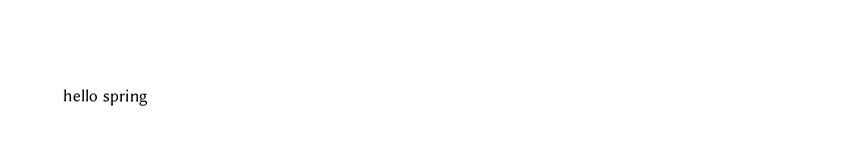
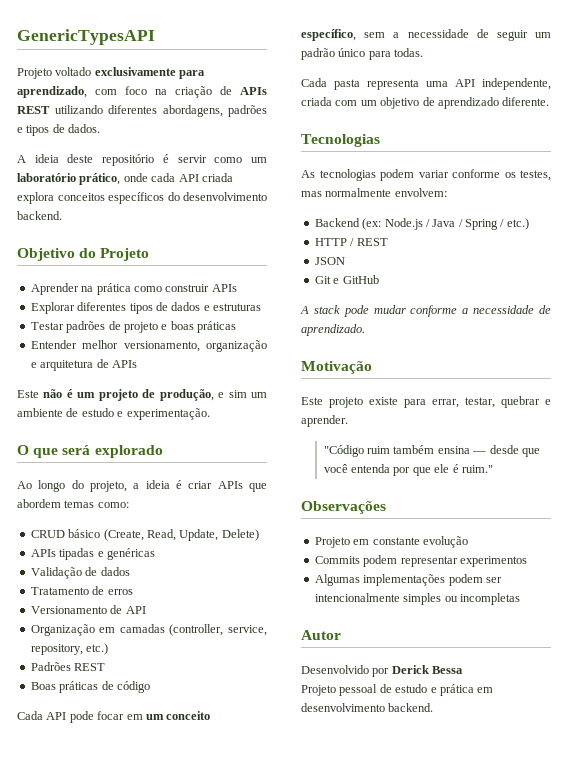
[62,89,148,106] hello spring -> [17,29,155,45] [17,67,206,79] [17,86,267,98] [17,105,267,117] [17,124,101,136] [17,154,267,166] [17,173,233,185] [17,192,267,204] [17,211,62,220] [17,248,150,261] [30,283,237,295] [30,302,261,314] [30,321,236,333] [30,340,267,352] [30,359,137,371] [17,389,268,401] [17,408,210,420] [17,445,163,458] [17,480,267,492] [17,499,129,508] [30,529,259,541] [30,548,155,560] [30,567,130,579] [30,586,133,595] [30,605,146,614] [30,624,267,636] [30,643,109,655] [30,662,106,671] [30,681,150,693] [17,711,211,723] [301,29,551,41] [301,48,424,60] [301,78,551,90] [301,97,550,109] [301,134,380,147] [301,169,551,181] [301,188,447,197] [314,218,529,230] [314,238,388,246] [314,257,345,265] [314,275,379,284] [300,305,551,317] [301,324,365,336] [301,361,372,374] [301,396,551,408] [301,415,348,427] [323,445,540,457] [323,464,493,476] [301,501,386,514] [314,536,468,548] [314,555,527,567] [314,574,502,586] [314,593,520,605] [301,630,341,640] [301,665,464,677] [301,684,494,696] [301,703,434,712] GenericTypesAPI // Projeto voltado exclusivamente para aprendizado, com foco na criação de APIs REST utilizando diferentes abordagens, padrões e tipos de dados. // A ideia deste repositório é servir como um laboratório prático, onde cada API criada explora conceitos específicos do desenvolvimento backend. // Objetivo do Projeto // Aprender na prática como construir APIs // Explorar diferentes tipos de dados e estruturas // Testar padrões de projeto e boas práticas // Entender melhor versionamento, organização e arquitetura de APIs // Este não é um projeto de produção, e sim um ambiente de estudo e experimentação. // O que será explorado // Ao longo do projeto, a ideia é criar APIs que abordem temas como: // CRUD básico (Create, Read, Update, Delete) // APIs tipadas e genéricas // Validação de dados // Tratamento de erros // Versionamento de API // Organização em camadas (controller, service, repository, etc.) // Padrões REST // Boas práticas de código // Cada API pode focar em um conceito específico, sem a necessidade de seguir um padrão único para todas. // Cada pasta representa uma API independente, criada com um objetivo de aprendizado diferente. // Tecnologias // As tecnologias podem variar conforme os testes, mas normalmente envolvem: // Backend (ex: Node.js / Java / Spring / etc.) // HTTP / REST // JSON // Git e GitHub // A stack pode mudar conforme a necessidade de aprendizado. // Motivação // Este projeto existe para errar, testar, quebrar e aprender. // "Código ruim também ensina — desde que você entenda por que ele é ruim." // Observações // Projeto em constante evolução // Commits podem representar experimentos // Algumas implementações podem ser intencionalmente simples ou incompletas // Autor // Desenvolvido por Derick Bessa // Projeto pessoal de estudo e prática em desenvolvimento backend.

